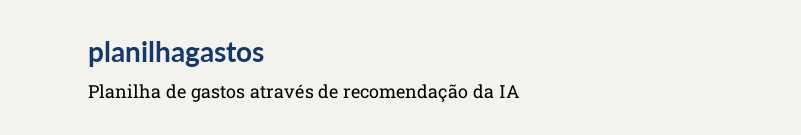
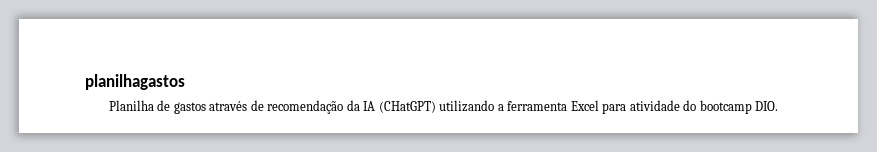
(520, 91) none -> [378,100,779,114] (CHatGPT) utilizando a ferramenta Excel para atividade do bootcamp DIO.

